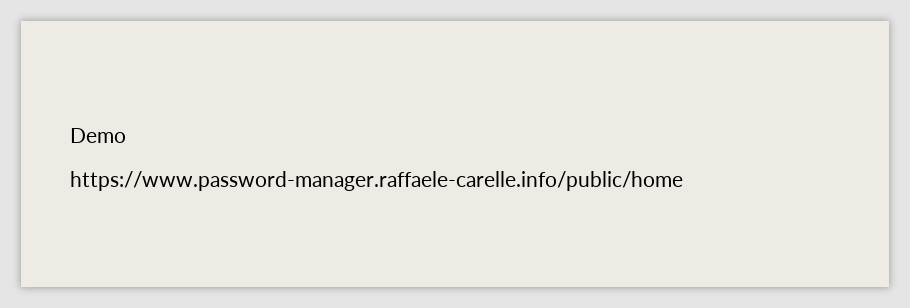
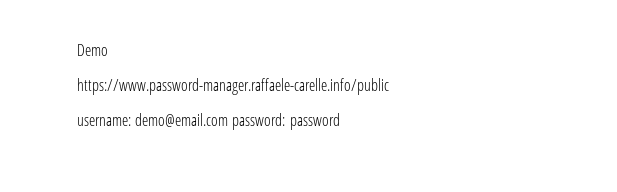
[70,171,683,191] https://www.password-manager.raffaele-carelle.info/public/home -> [77,78,389,95] [77,113,340,130] https://www.password-manager.raffaele-carelle.info/public // username: demo@email.com password: password

